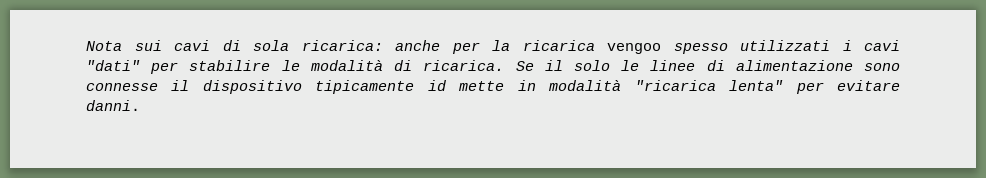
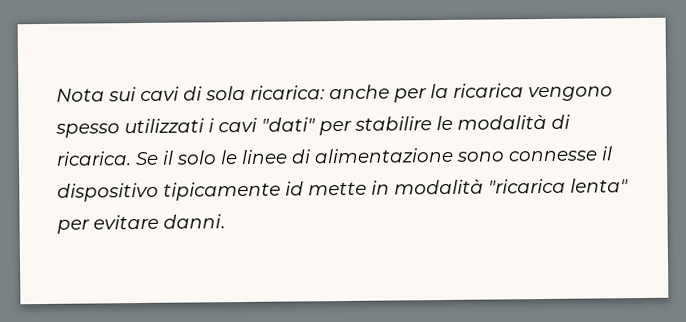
[607,43,661,54] vengoo -> [528,86,613,102] vengono

